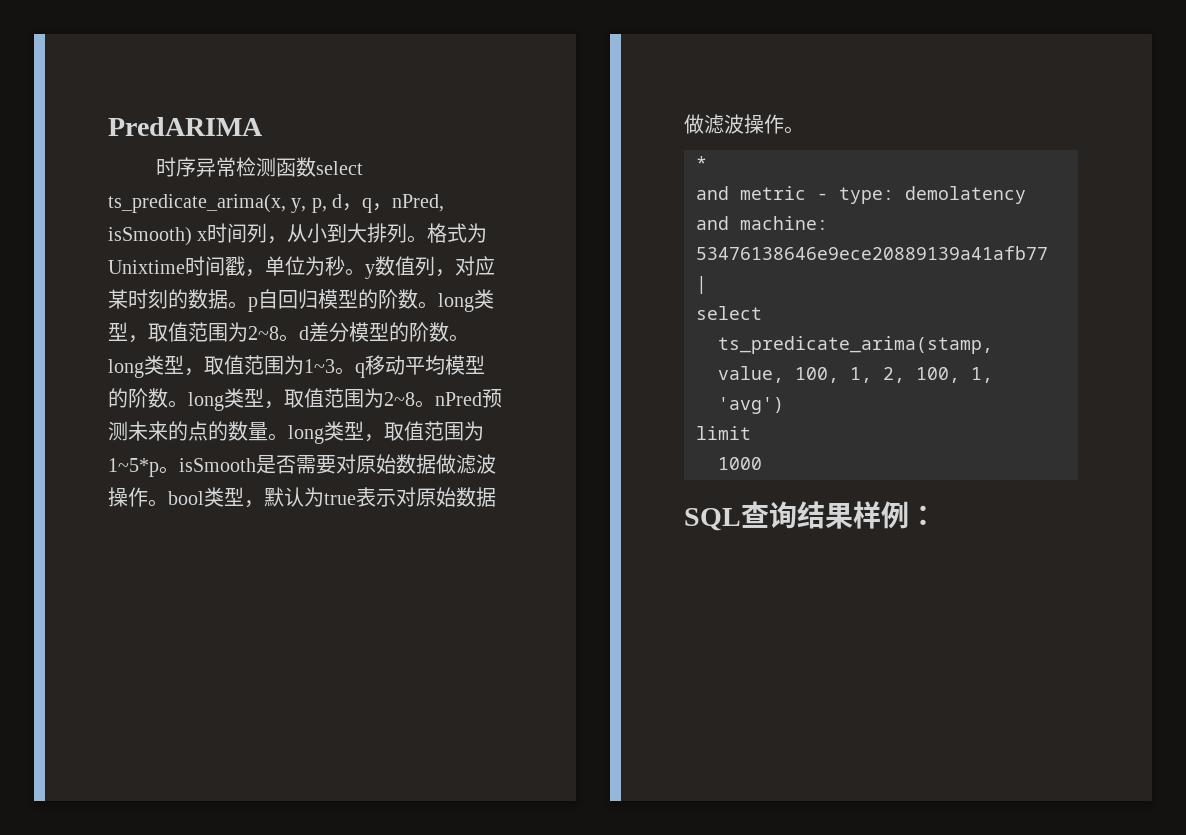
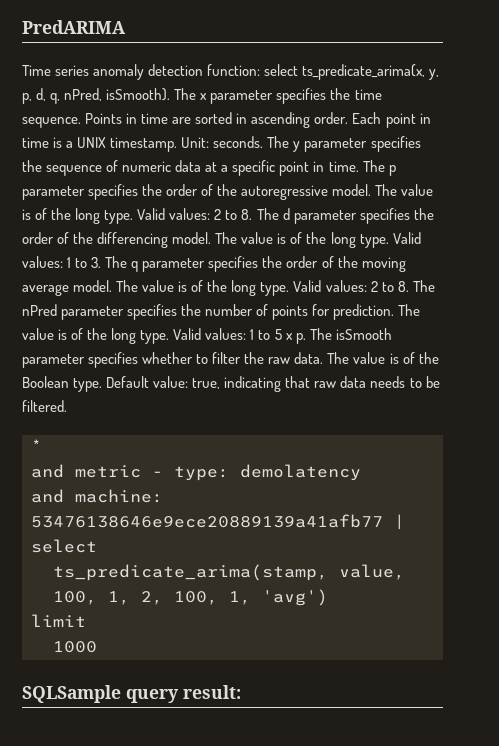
[156,157,364,177] [108,194,445,213] [108,223,488,246] [108,256,495,279] [108,289,494,312] [108,322,469,343] [108,355,485,378] [108,388,502,411] [108,421,484,444] [108,454,496,477] [108,487,496,508] [684,114,804,134] 时序异常检测函数select ts_predicate_arima(x, y, p, d，q，nPred, isSmooth) x时间列，从小到大排列。格式为Unixtime时间戳，单位为秒。y数值列，对应某时刻的数据。p自回归模型的阶数。long类型，取值范围为2~8。d差分模型的阶数。long类型，取值范围为1~3。q移动平均模型的阶数。long类型，取值范围为2~8。nPred预测未来的点的数量。long类型，取值范围为1~5*p。isSmooth是否需要对原始数据做滤波操作。bool类型，默认为true表示对原始数据做滤波操作。 -> [22,64,440,80] [22,88,382,104] [22,112,431,128] [22,136,421,152] [22,160,396,176] [22,184,434,200] [22,208,434,224] [22,232,421,248] [22,256,406,272] [22,280,435,296] [22,304,421,320] [22,328,392,344] [22,352,439,368] [22,376,440,392] [22,400,67,412] Time series anomaly detection function: select ts_predicate_arima(x, y, p, d, q, nPred, isSmooth). The x parameter specifies the time sequence. Points in time are sorted in ascending order. Each point in time is a UNIX timestamp. Unit: seconds. The y parameter specifies the sequence of numeric data at a specific point in time. The p parameter specifies the order of the autoregressive model. The value is of the long type. Valid values: 2 to 8. The d parameter specifies the order of the differencing model. The value is of the long type. Valid values: 1 to 3. The q parameter specifies the order of the moving average model. The value is of the long type. Valid values: 2 to 8. The nPred parameter specifies the number of points for prediction. The value is of the long type. Valid values: 1 to 5 x p. The isSmooth parameter specifies whether to filter the raw data. The value is of the Boolean type. Default value: true, indicating that raw data needs to be filtered.
[684,501,937,531] SQL查询结果样例： -> [22,685,241,703] SQLSample query result:

